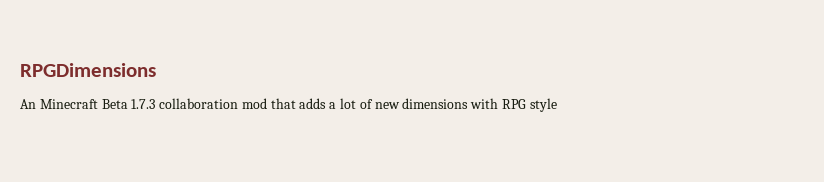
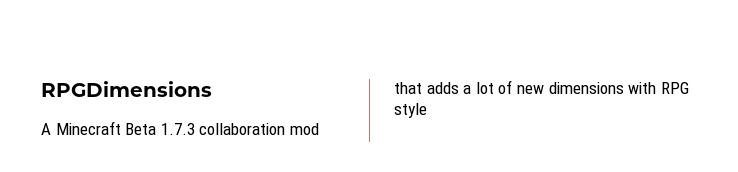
[20,99,36,109] An -> [41,123,51,135] A

